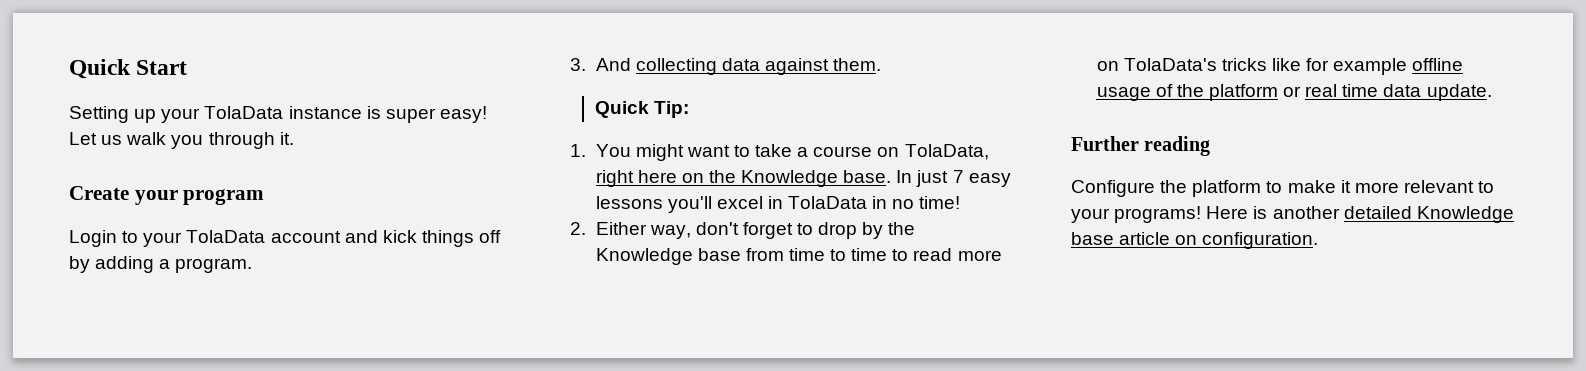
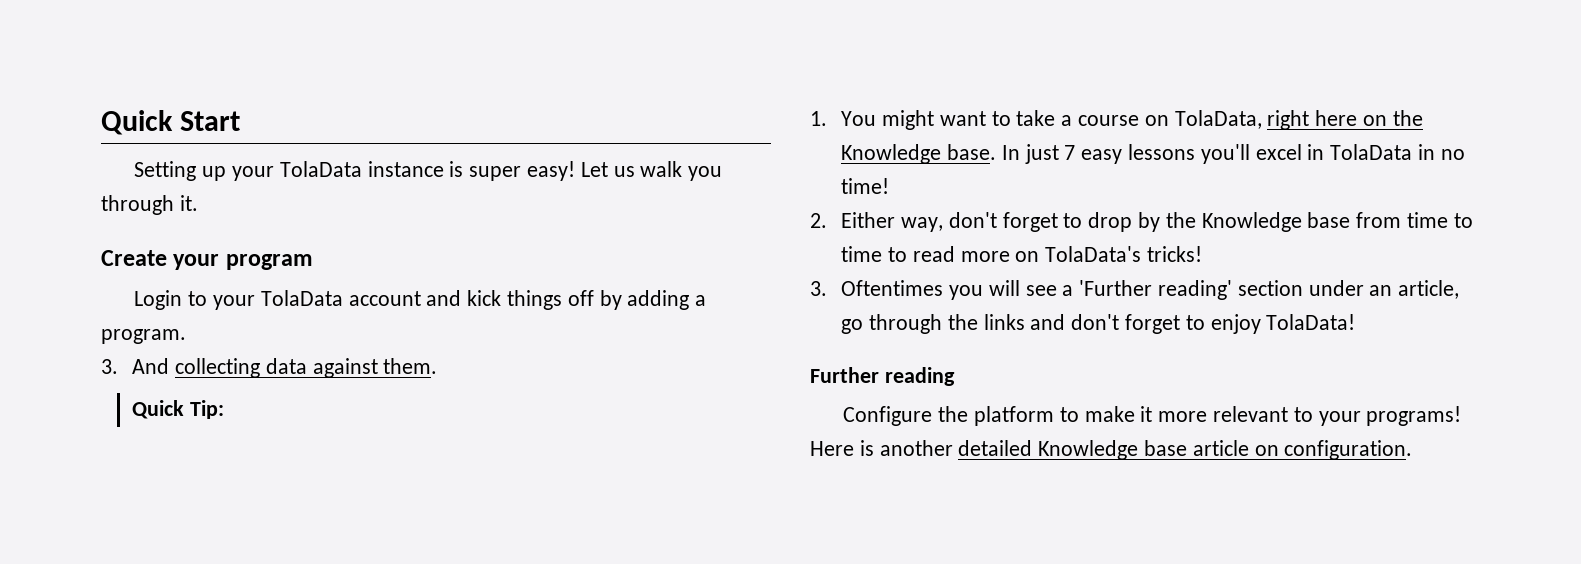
[1221,58,1464,75] [1096,84,1492,101] tricks like for example offline usage of the platform or real time data update. -> [1147,246,1203,262] [810,280,1460,300] [841,314,1356,334] tricks! // 3. Oftentimes you will see a 'Further reading' section under an article, go through the links and don't forget to enjoy TolaData!

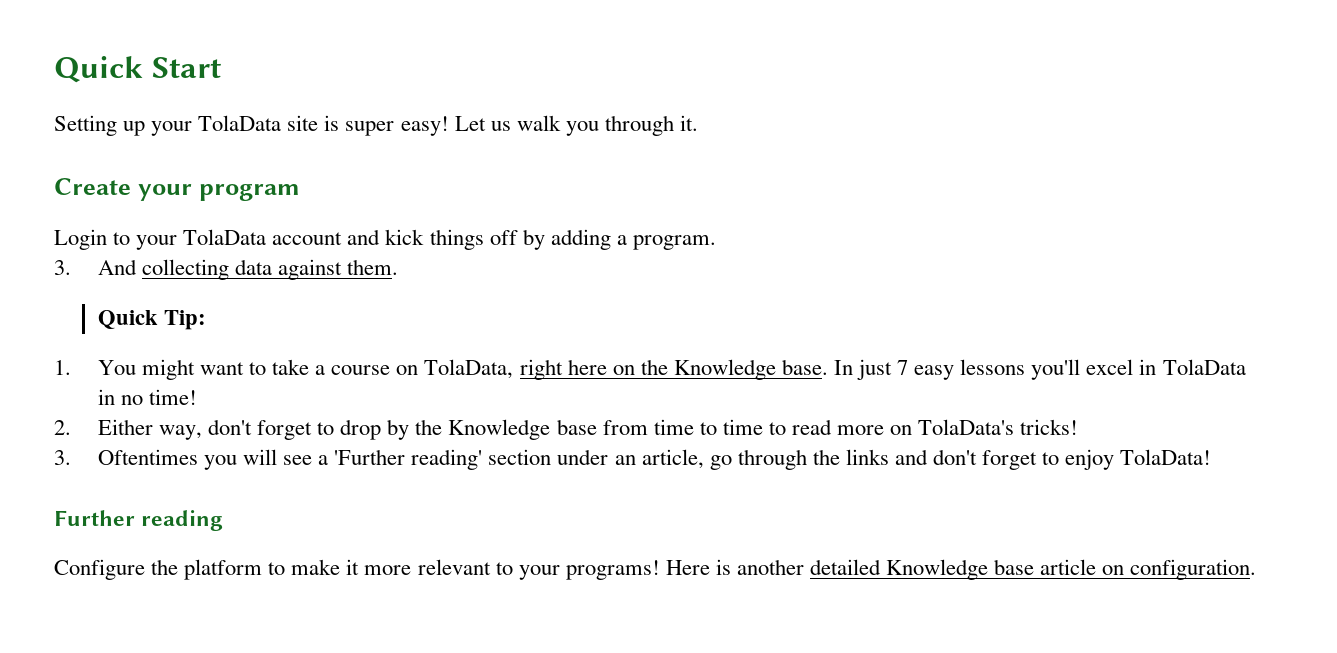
[367,161,444,177] instance -> [287,115,319,131] site

